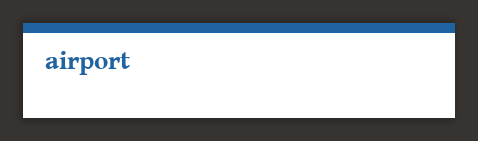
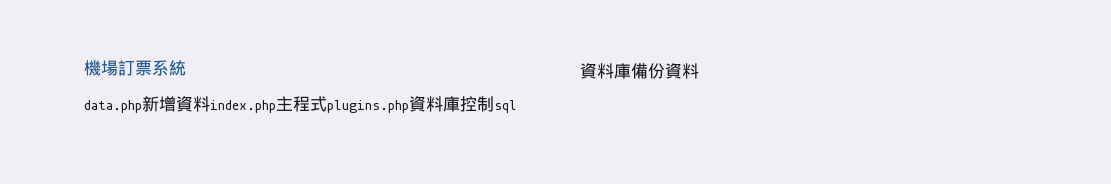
[45,51,130,75] airport -> [84,60,186,76] [84,96,517,113] [580,63,699,79] 機場訂票系統 // data.php新增資料index.php主程式plugins.php資料庫控制sql資料庫備份資料

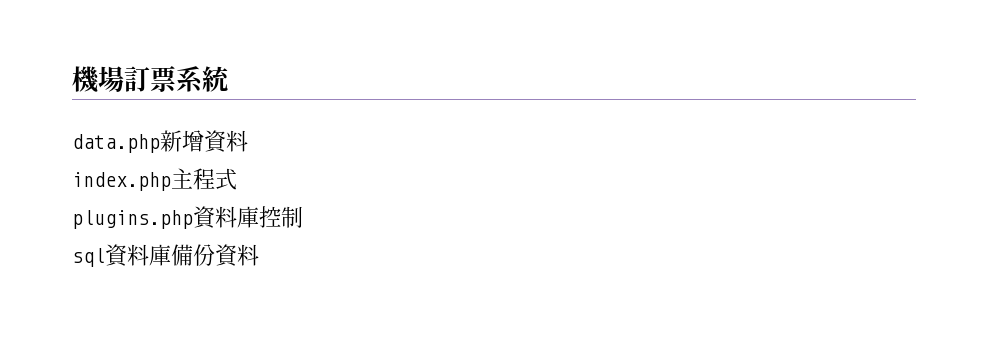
(210, 104) none -> (248, 141) //
(327, 104) none -> (237, 179) //
(494, 104) none -> (303, 217) //

